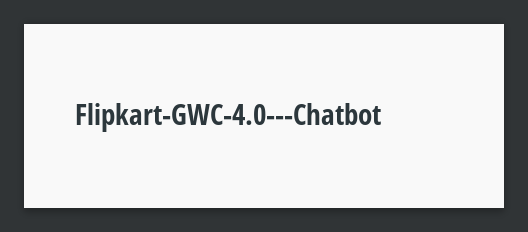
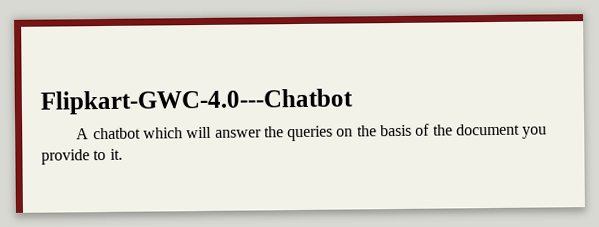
(381, 117) none -> [76,123,548,142] [41,148,123,165] // A chatbot which will answer the queries on the basis of the document you provide to it.

